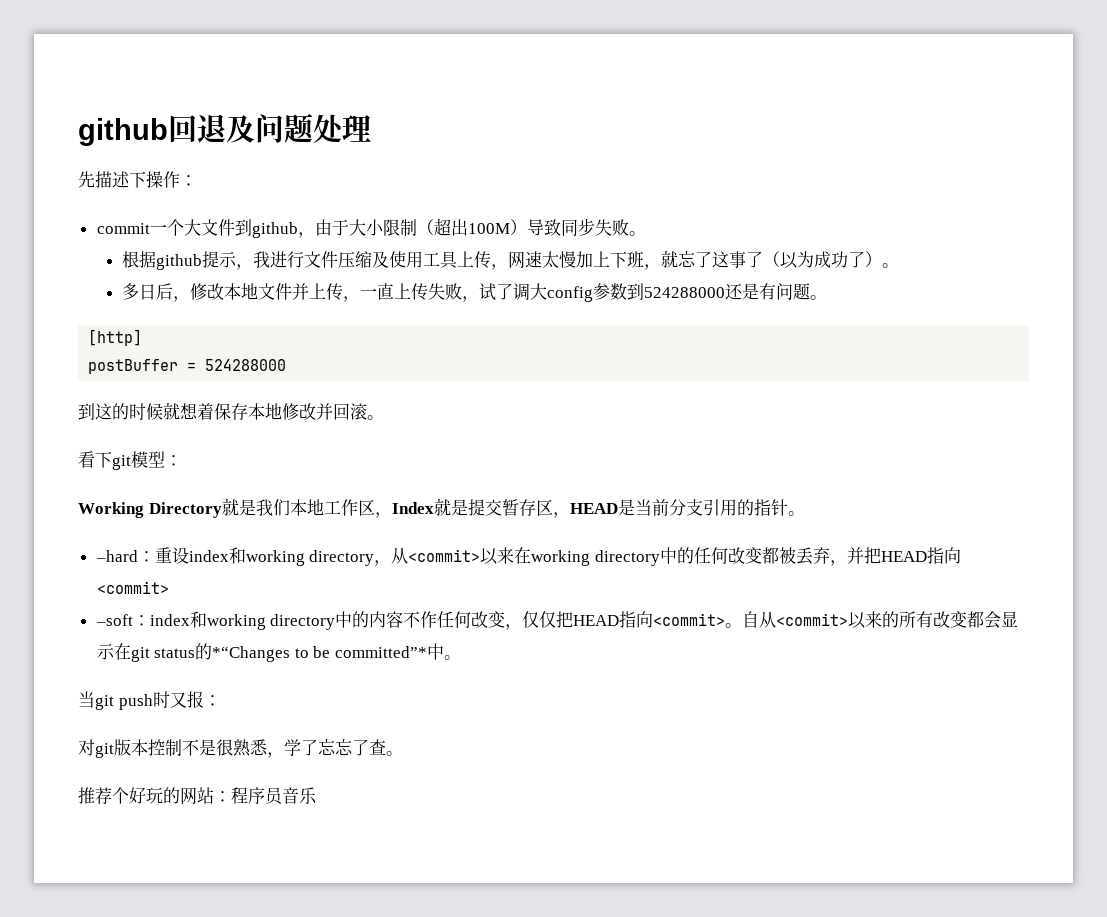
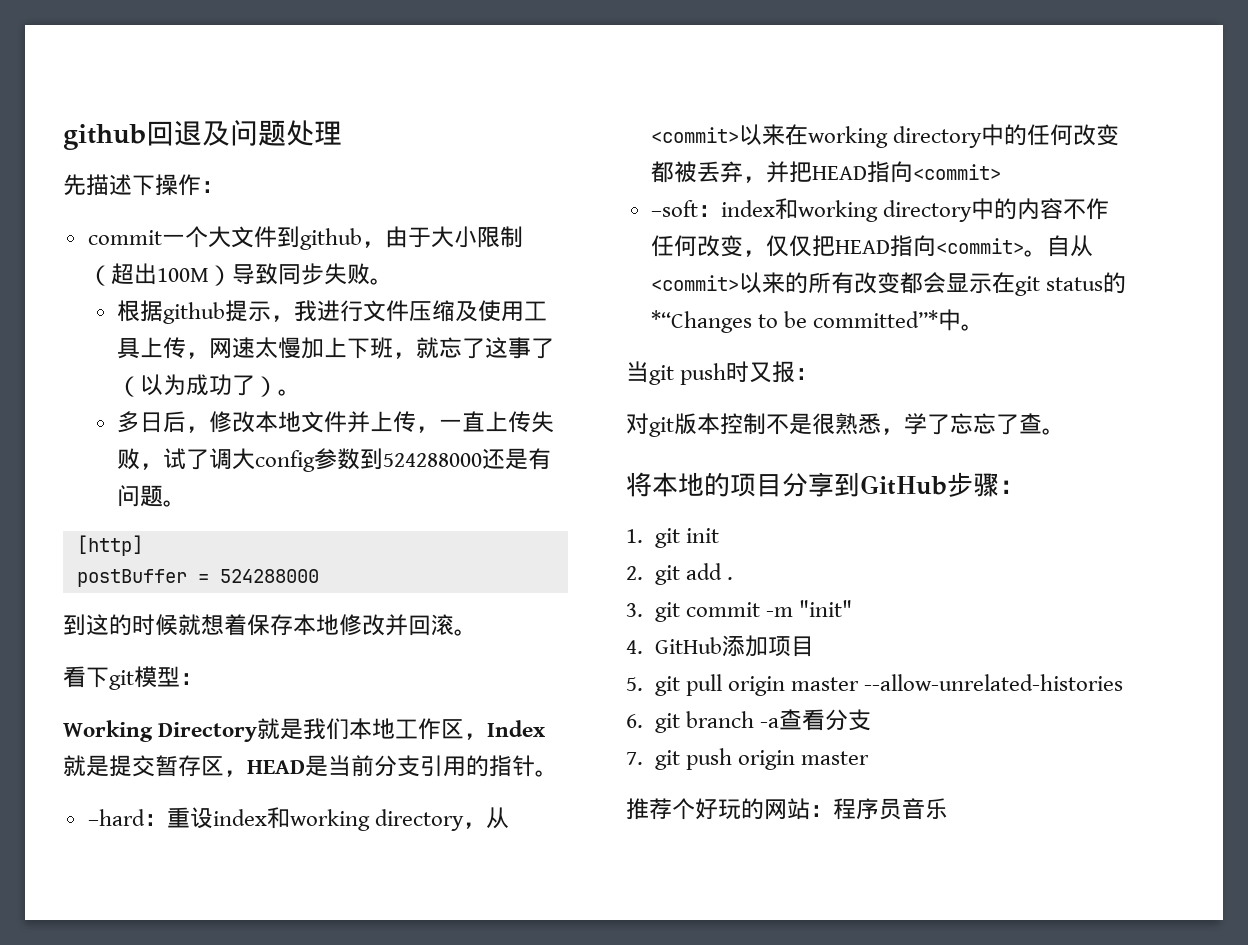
(403, 753) none -> [626,472,1025,497] [626,528,720,548] [626,563,734,585] [626,600,853,622] [626,635,815,657] [626,674,1124,696] [626,709,872,733] [626,748,870,770] // 将本地的项目分享到GitHub步骤： // 1. git init // 2. git add . // 3. git commit -m "init" // 4. GitHub添加项目 // 5. git pull origin master --allow-unrelated-histories // 6. git branch -a查看分支 // 7. git push origin master

